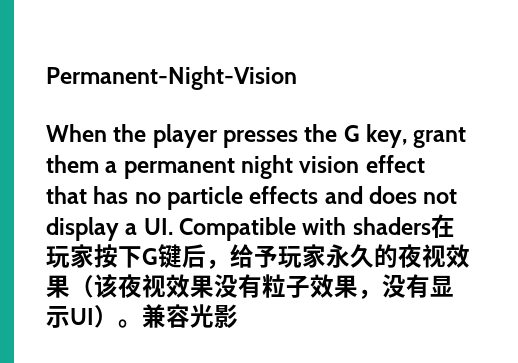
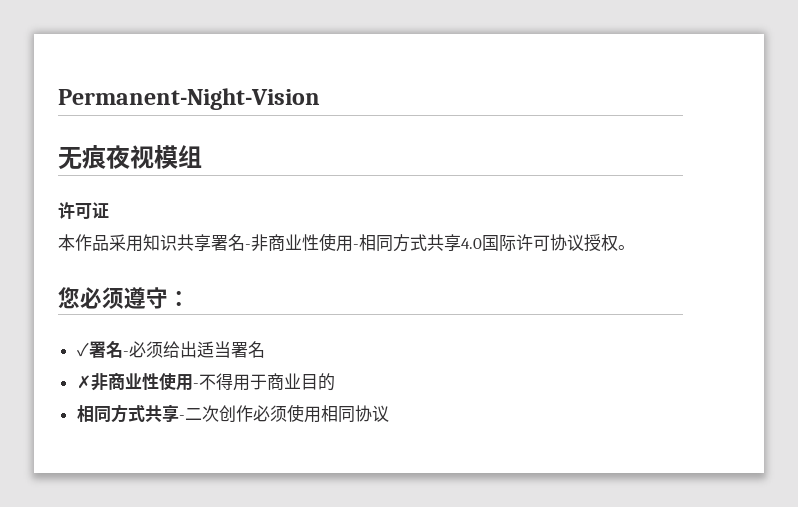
[46,124,467,148] [46,155,425,179] [46,186,458,210] [46,214,455,241] [46,244,470,269] [46,274,454,299] [46,304,238,329] When the player presses the G key, grant them a permanent night vision effect that has no particle effects and does not display a UI. Compatible with shaders在玩家按下G键后，给予玩家永久的夜视效果（该夜视效果没有粒子效果，没有显示UI）。兼容光影 -> [58,145,202,170] [58,202,109,219] [58,233,635,252] [58,287,190,309] [76,341,265,358] [76,372,335,391] [76,404,389,423] 无痕夜视模组 // 许可证 // 本作品采用知识共享署名-非商业性使用-相同方式共享4.0国际许可协议授权。 // 您必须遵守： // ✓署名-必须给出适当署名 // ✗非商业性使用-不得用于商业目的 // 相同方式共享-二次创作必须使用相同协议

